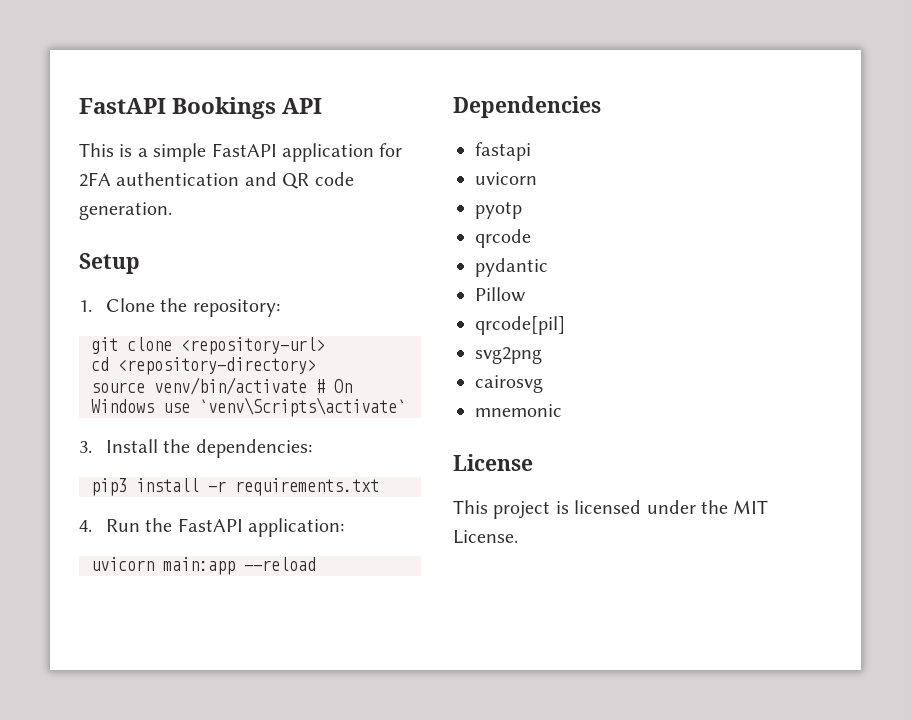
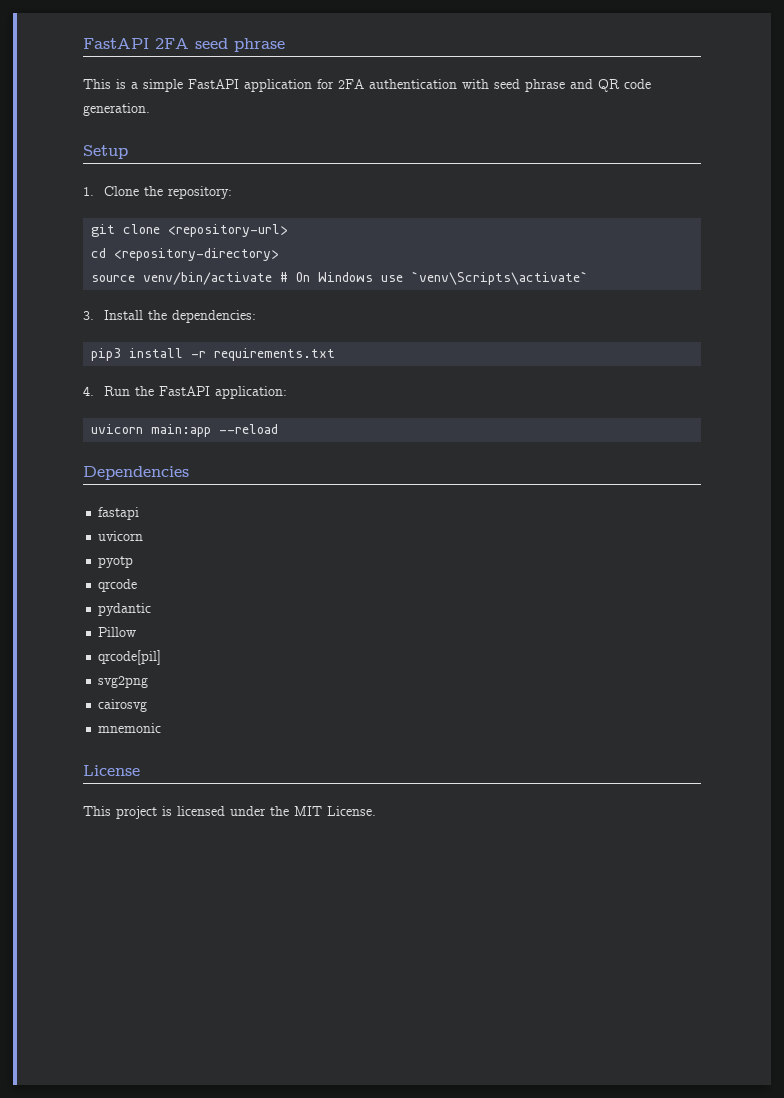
[79,97,323,119] FastAPI Bookings API -> [83,38,285,52] FastAPI 2FA seed phrase
(240, 179) none -> [462,79,565,92] with seed phrase

